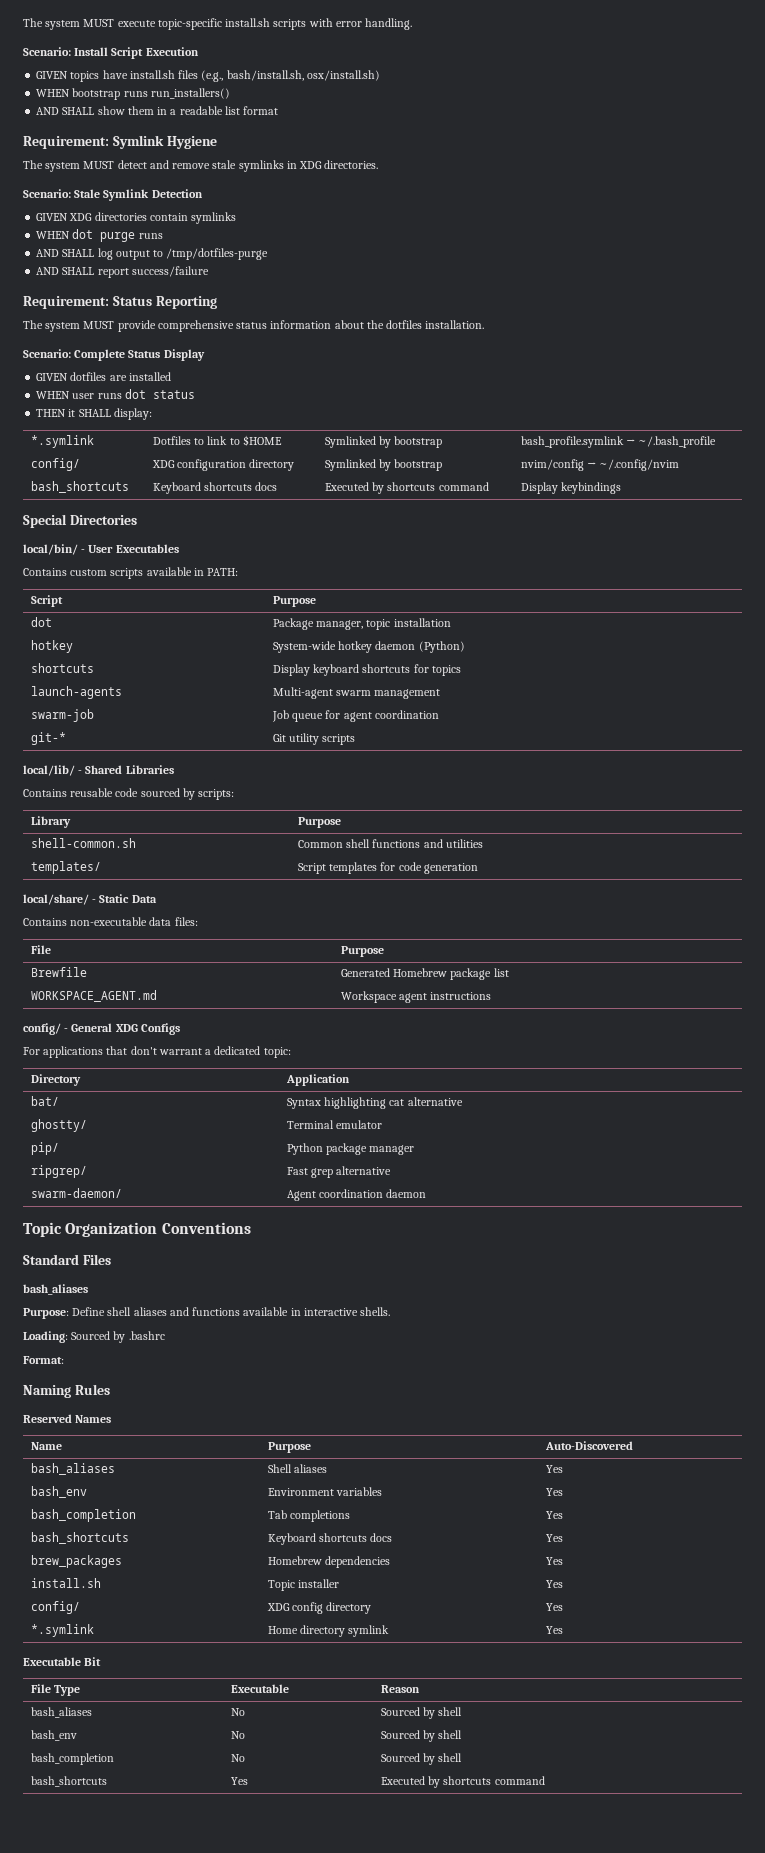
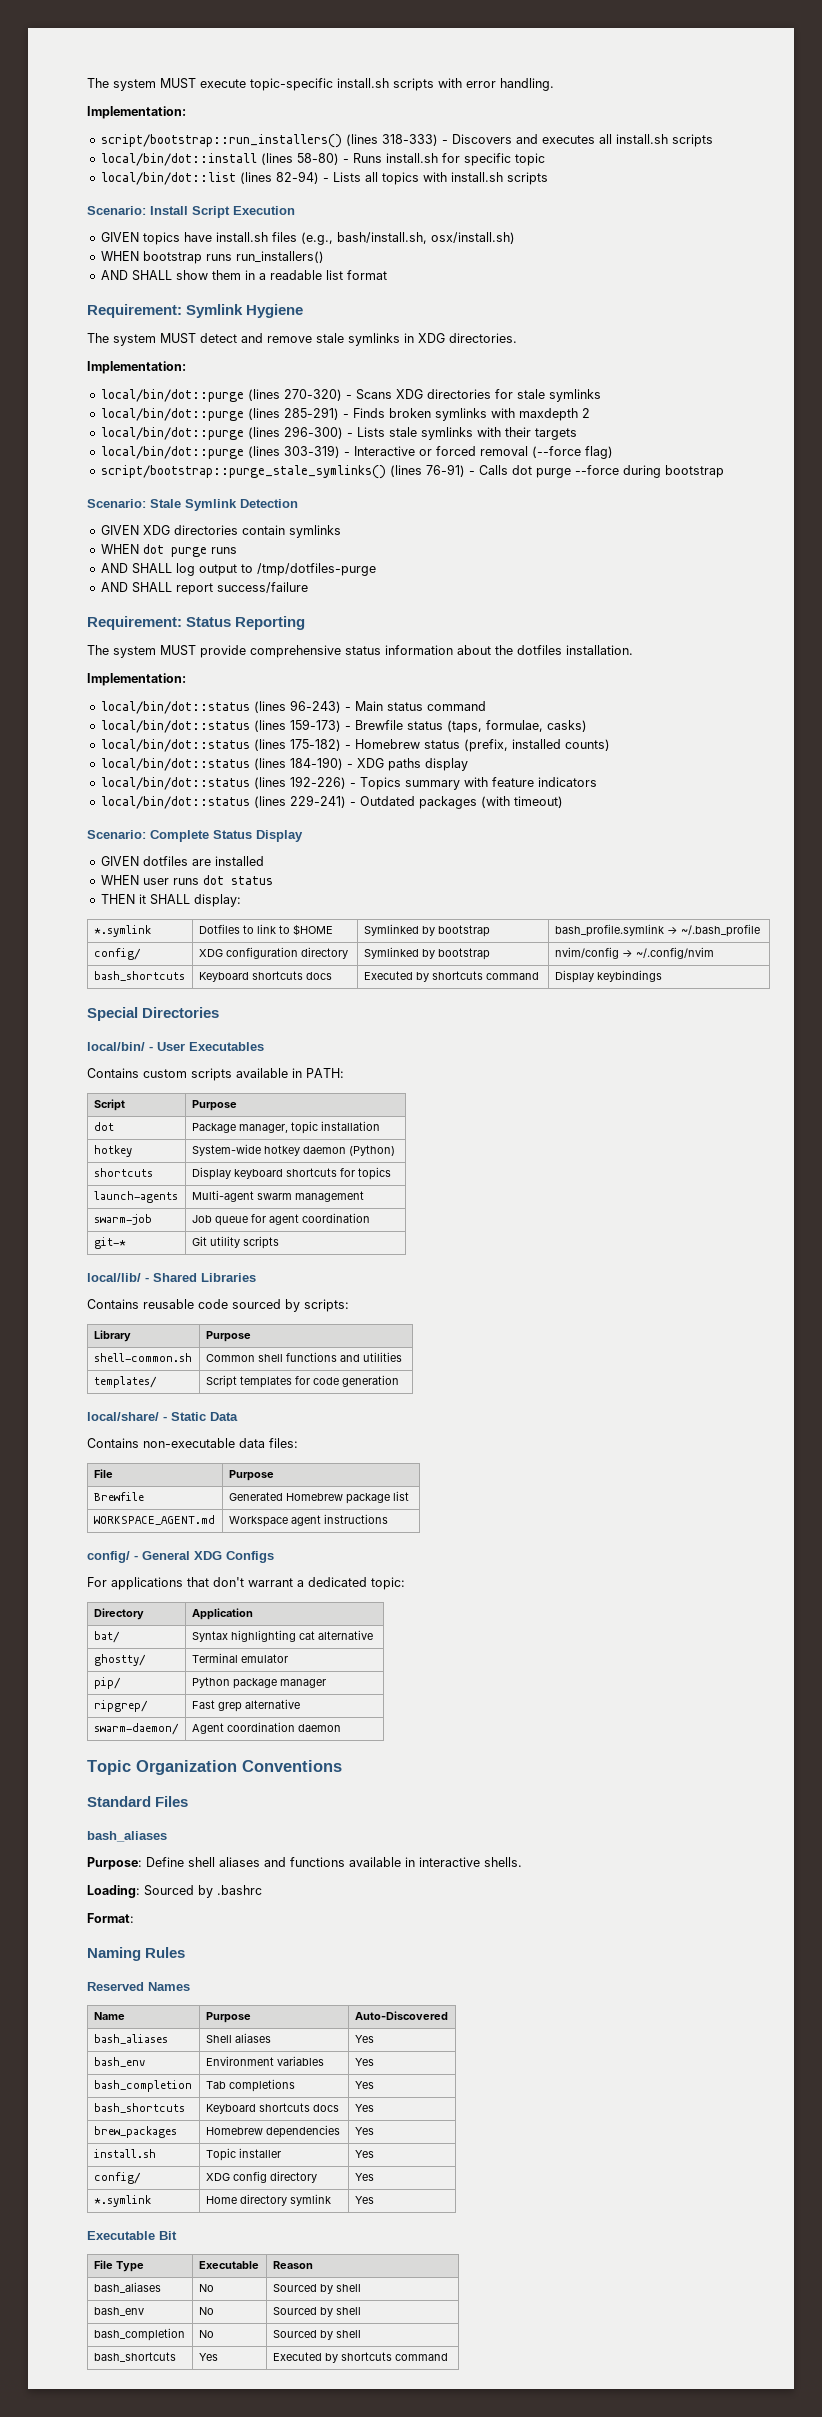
(413, 24) none -> [87,106,186,119] [100,134,713,148] [100,153,545,166] [100,171,548,185] // Implementation: // script/bootstrap::run_installers() (lines 318-333) - Discovers and executes all install.sh scripts // local/bin/dot::install (lines 58-80) - Runs install.sh for specific topic // local/bin/dot::list (lines 82-94) - Lists all topics with install.sh scripts
(379, 164) none -> [87,361,186,374] [100,389,601,402] [100,407,590,421] [100,426,577,440] [100,445,613,459] [100,464,724,479] // Implementation: // local/bin/dot::purge (lines 270-320) - Scans XDG directories for stale symlinks // local/bin/dot::purge (lines 285-291) - Finds broken symlinks with maxdepth 2 // local/bin/dot::purge (lines 296-300) - Lists stale symlinks with their targets // local/bin/dot::purge (lines 303-319) - Interactive or forced removal (--force flag) // script/bootstrap::purge_stale_symlinks() (lines 76-91) - Calls dot purge --force during bootstrap
(485, 324) none -> [87,673,186,686] [100,700,486,714] [100,719,587,733] [100,739,610,752] [100,757,468,771] [100,776,597,790] [100,795,563,809] // Implementation: // local/bin/dot::status (lines 96-243) - Main status command // local/bin/dot::status (lines 159-173) - Brewfile status (taps, formulae, casks) // local/bin/dot::status (lines 175-182) - Homebrew status (prefix, installed counts) // local/bin/dot::status (lines 184-190) - XDG paths display // local/bin/dot::status (lines 192-226) - Topics summary with feature indicators // local/bin/dot::status (lines 229-241) - Outdated packages (with timeout)

